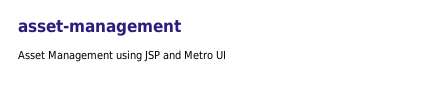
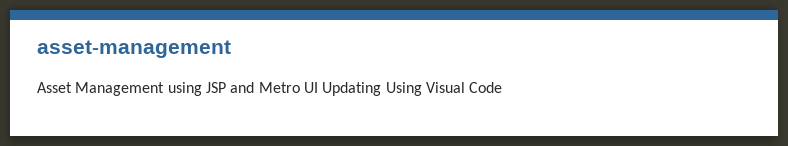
(226, 55) none -> [322,82,503,96] Updating Using Visual Code

